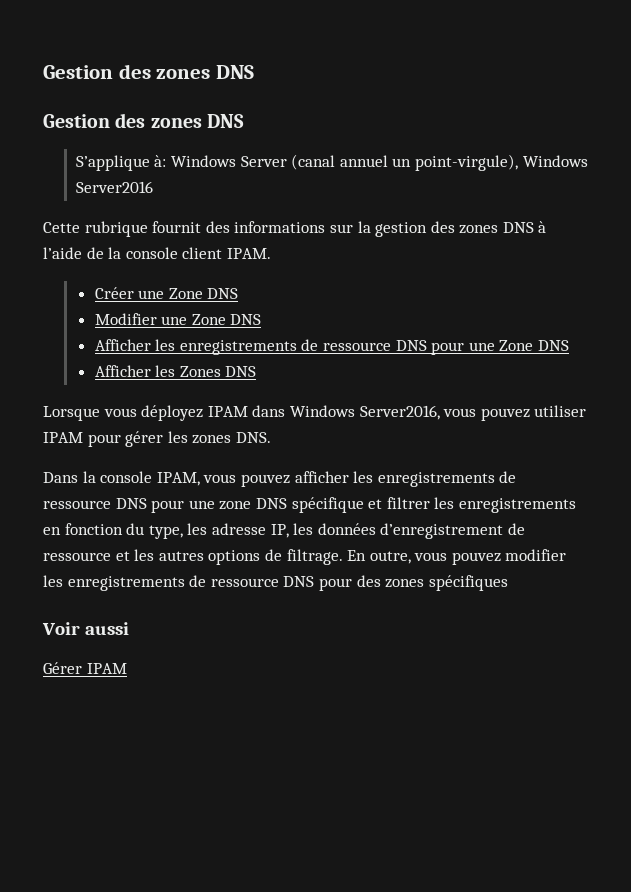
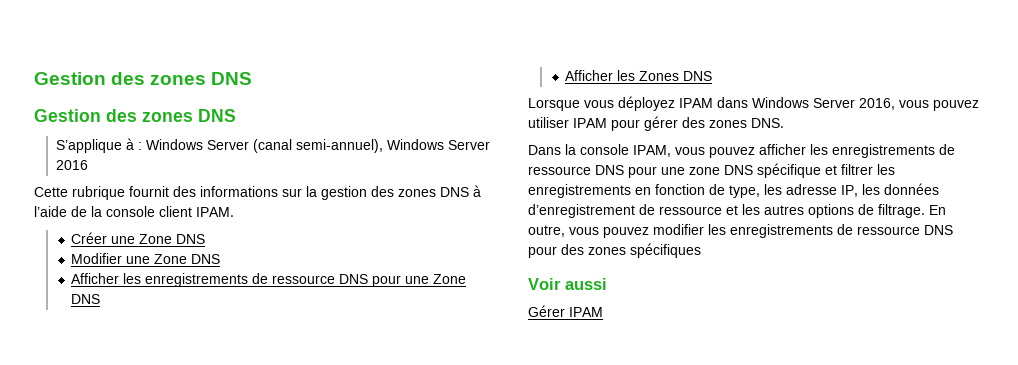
[154,155,167,167] à: -> [125,138,142,150] à :
[339,154,588,171] [75,181,153,193] annuel un point-virgule), Windows Server2016 -> [295,139,490,153] [55,160,88,170] semi-annuel), Windows Server 2016
[359,405,440,420] Server2016, -> [813,98,895,110] Server 2016,
[167,431,188,443] les -> [682,117,705,128] des
[126,523,145,535] du -> [709,184,725,195] de

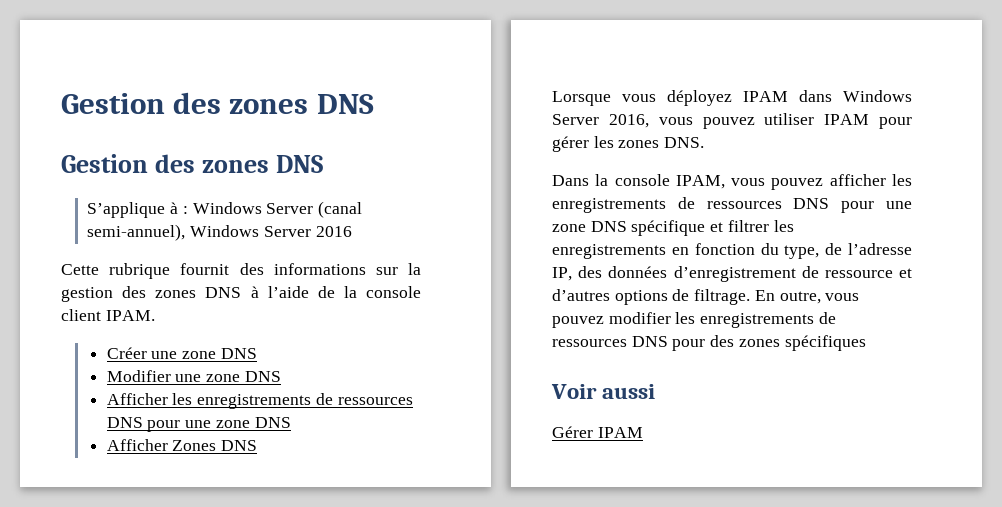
[139,234,173,244] Zone -> [182,351,217,359] zone
[154,254,188,264] Zone -> [206,374,241,382] zone
[272,274,467,287] [71,294,101,304] [565,70,636,81] ressource DNS pour une Zone DNS // Afficher les -> [337,397,413,405] [106,417,291,432] [106,439,168,451] ressources DNS pour une zone DNS // Afficher
[682,117,705,128] des -> [593,136,614,148] les
[528,166,591,175] ressource -> [706,201,782,209] ressources
[709,184,880,198] de type, les adresse IP, les -> [760,243,912,259] [552,266,603,281] du type, de l’adresse IP, des
[742,204,804,215] les autres -> [552,289,610,301] d’autres
[857,226,920,235] ressource -> [552,339,627,347] ressources

